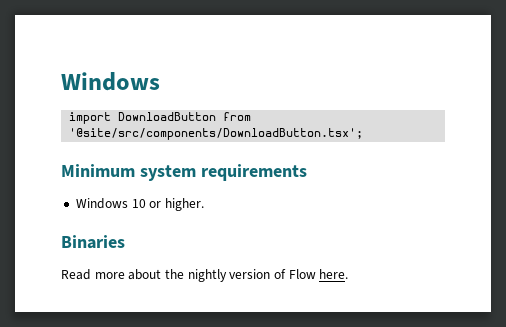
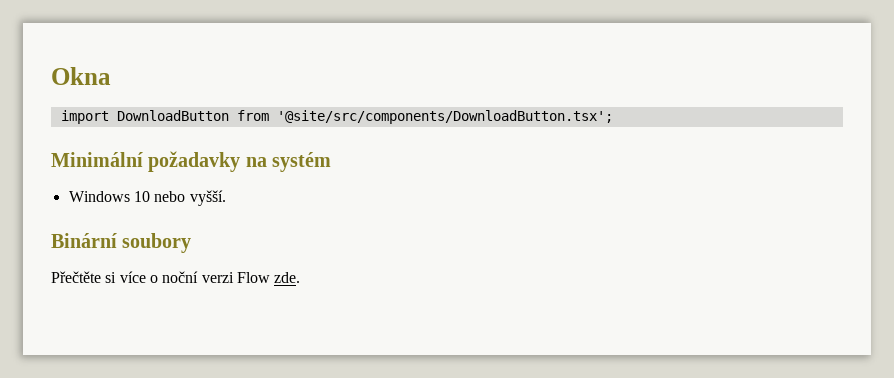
[61,72,160,91] Windows -> [51,67,111,85] Okna
[61,164,307,181] [75,198,204,211] [61,235,125,249] [61,269,349,282] Minimum system requirements // Windows 10 or higher. // Binaries // Read more about the nightly version of Flow here. -> [51,151,332,172] [68,190,226,206] [51,233,192,253] [51,271,301,283] Minimální požadavky na systém // Windows 10 nebo vyšší. // Binární soubory // Přečtěte si více o noční verzi Flow zde.

